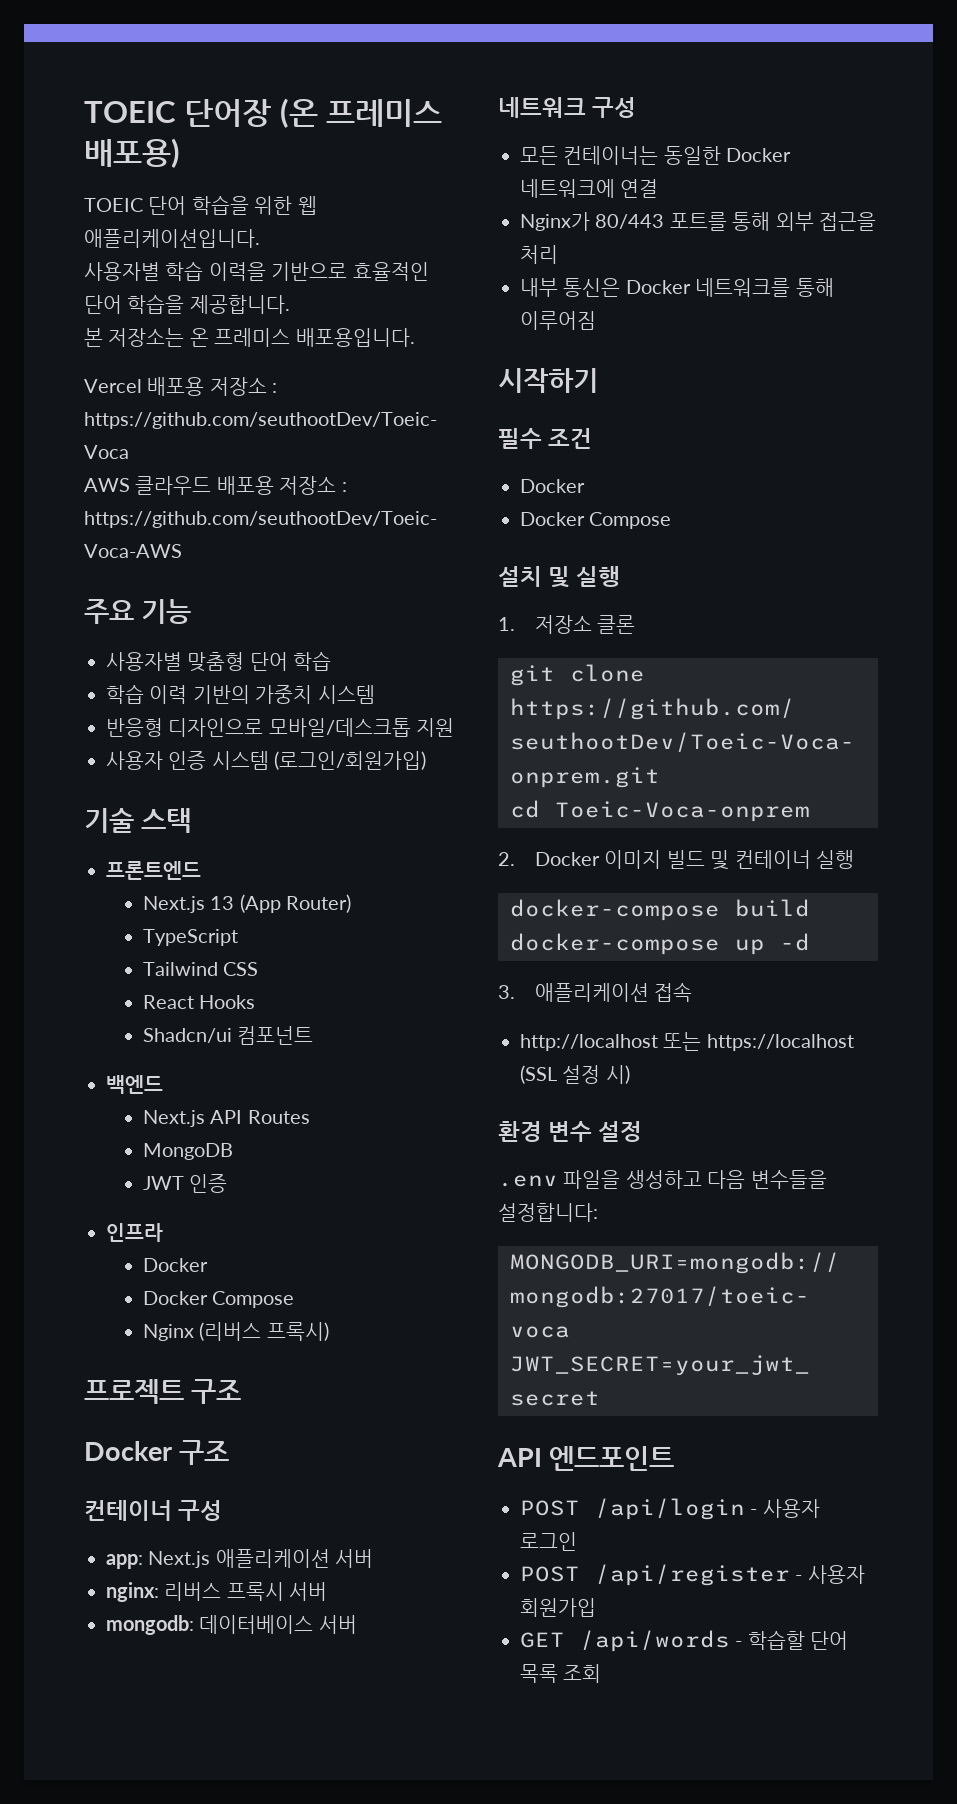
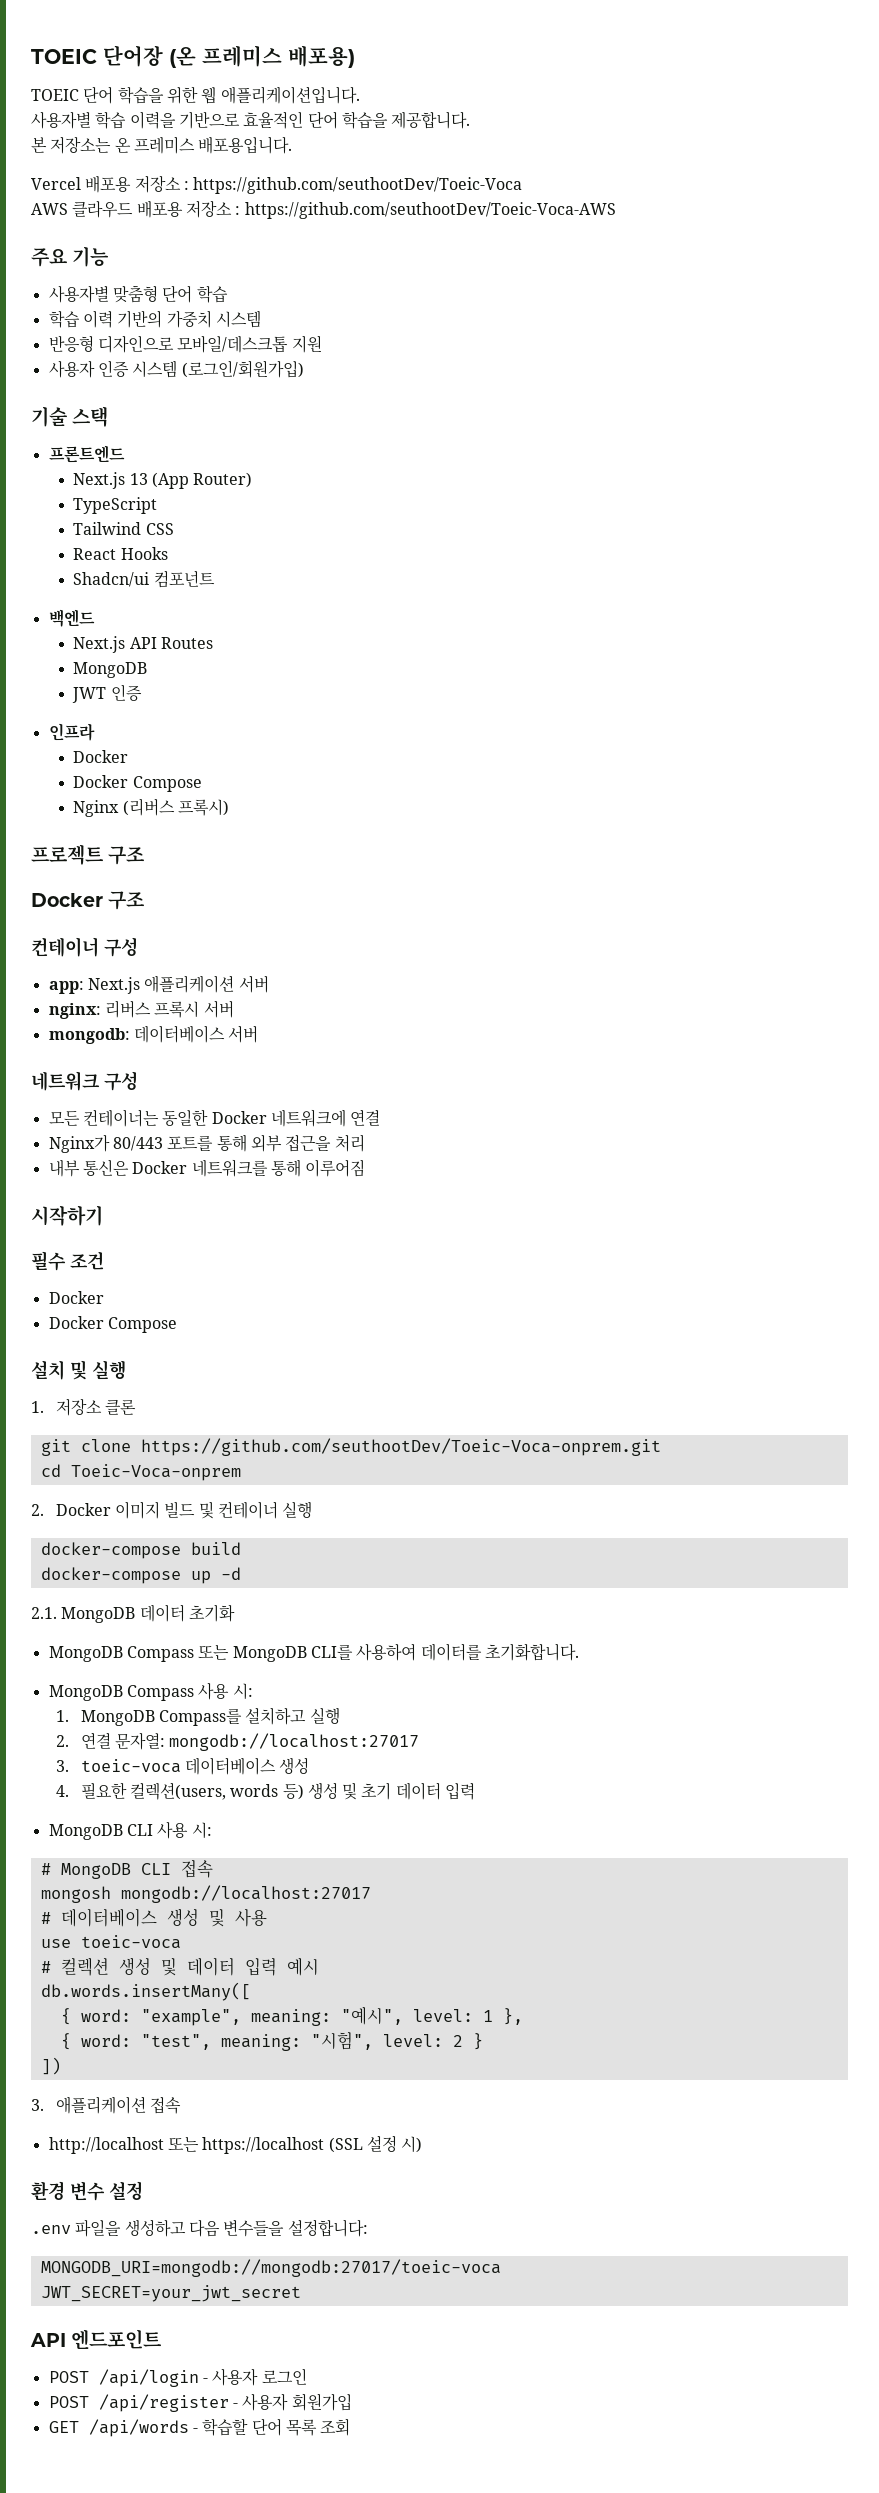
(810, 942) none -> [31,1604,235,1623] [48,1643,579,1662] [48,1682,253,1701] [55,1707,340,1726] [55,1732,420,1751] [55,1757,310,1775] [55,1782,476,1800] [48,1821,212,1840] [40,1859,213,1879] [40,1885,371,1903] [40,1908,267,1927] [40,1935,181,1949] [40,1957,319,1976] [40,1982,251,2001] [60,2007,523,2026] [60,2032,483,2051] [40,2057,61,2075] // 2.1. MongoDB 데이터 초기화 // MongoDB Compass 또는 MongoDB CLI를 사용하여 데이터를 초기화합니다. // MongoDB Compass 사용 시: // 1. MongoDB Compass를 설치하고 실행 // 2. 연결 문자열: mongodb://localhost:27017 // 3. toeic-voca 데이터베이스 생성 // 4. 필요한 컬렉션(users, words 등) 생성 및 초기 데이터 입력 // MongoDB CLI 사용 시: // # MongoDB CLI 접속 // mongosh mongodb://localhost:27017 // # 데이터베이스 생성 및 사용 // use toeic-voca // # 컬렉션 생성 및 데이터 입력 예시 // db.words.insertMany([ // { word: "example", meaning: "예시", level: 1 }, // { word: "test", meaning: "시험", level: 2 } // ])

